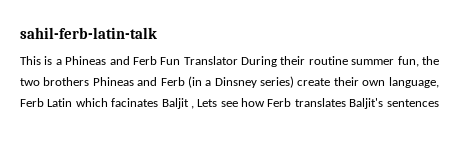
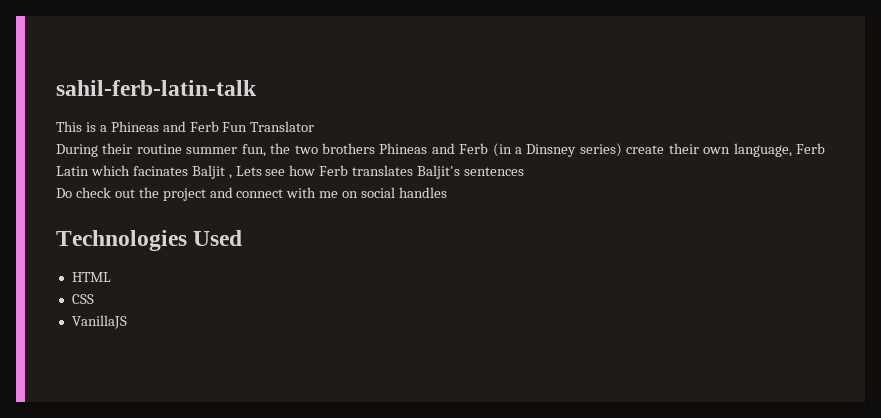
(238, 60) none -> (315, 126) //
(439, 103) none -> [56,187,448,201] [56,230,243,251] [71,272,111,282] [71,294,94,304] [71,315,127,329] // Do check out the project and connect with me on social handles // Technologies Used // HTML // CSS // VanillaJS

